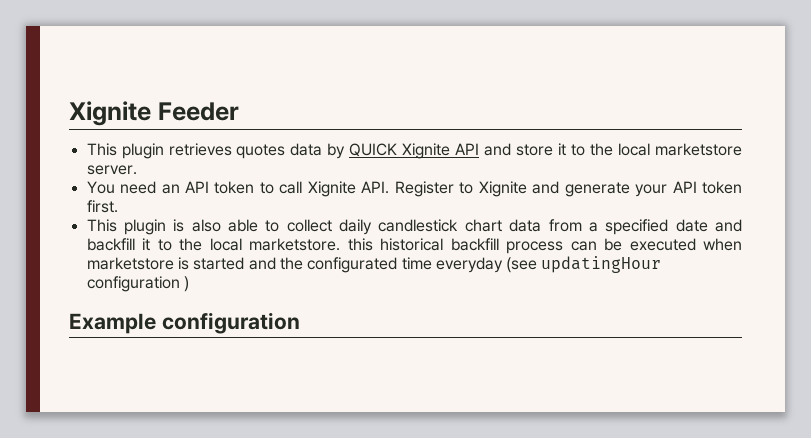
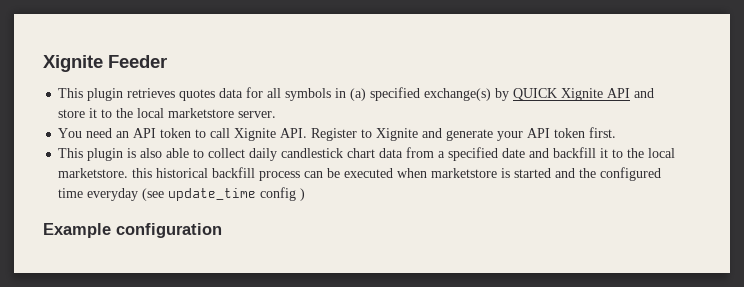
(323, 149) none -> [246,87,492,101] for all symbols in (a) specified exchange(s)
[307,257,398,273] configurated -> [600,167,662,181] configured
[541,256,662,273] [86,276,180,292] updatingHour configuration -> [168,187,297,201] update_time config

